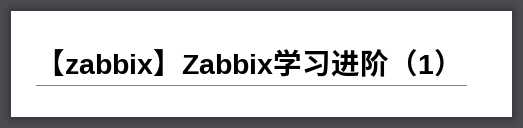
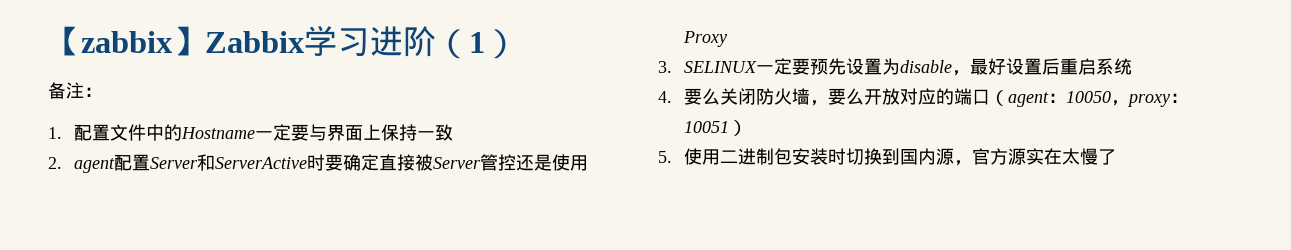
(463, 63) none -> [48,82,102,99] [48,124,454,141] [48,154,589,173] [683,31,728,47] [658,58,1133,76] [658,88,1189,107] [684,120,748,136] [658,148,1117,166] // 备注： // 1.配置文件中的Hostname一定要与界面上保持一致 // 2. agent配置Server和ServerActive时要确定直接被Server管控还是使用Proxy // 3. SELINUX一定要预先设置为disable，最好设置后重启系统 // 4.要么关闭防火墙，要么开放对应的端口（agent：10050，proxy：10051） // 5.使用二进制包安装时切换到国内源，官方源实在太慢了

